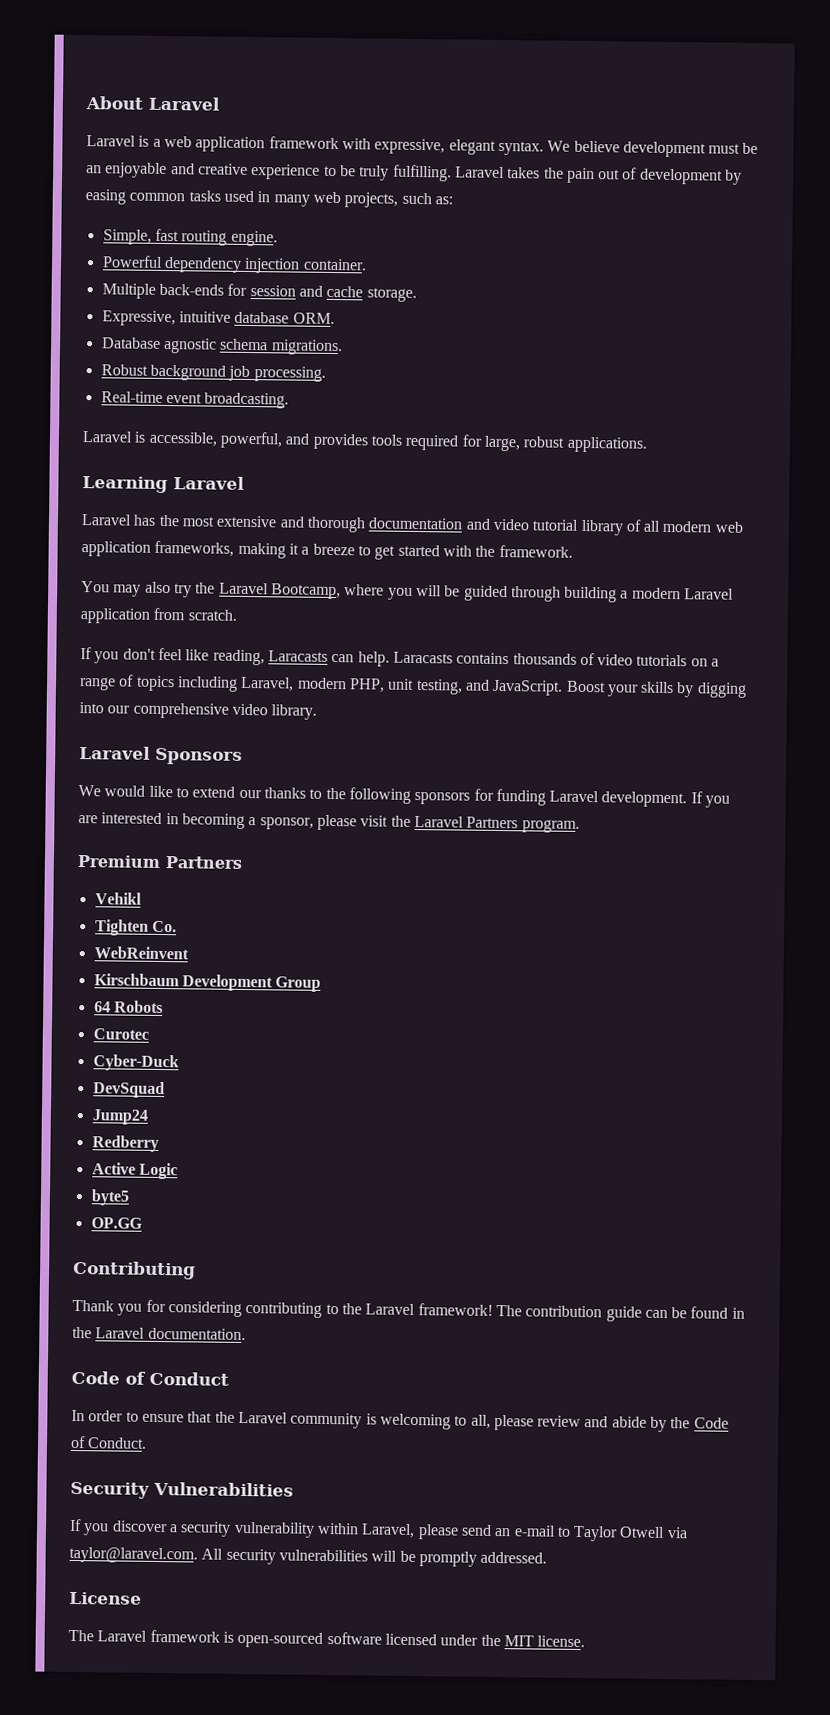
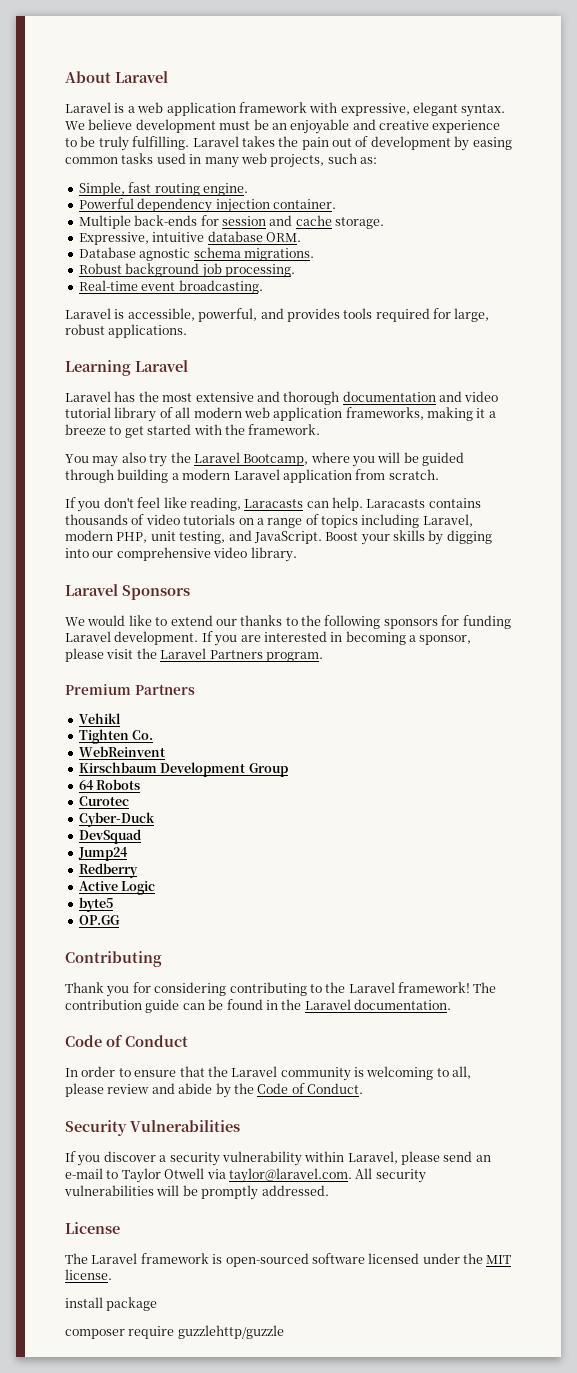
(586, 1641) none -> [65,1297,158,1311] [65,1325,284,1339] // install package // composer require guzzlehttp/guzzle

